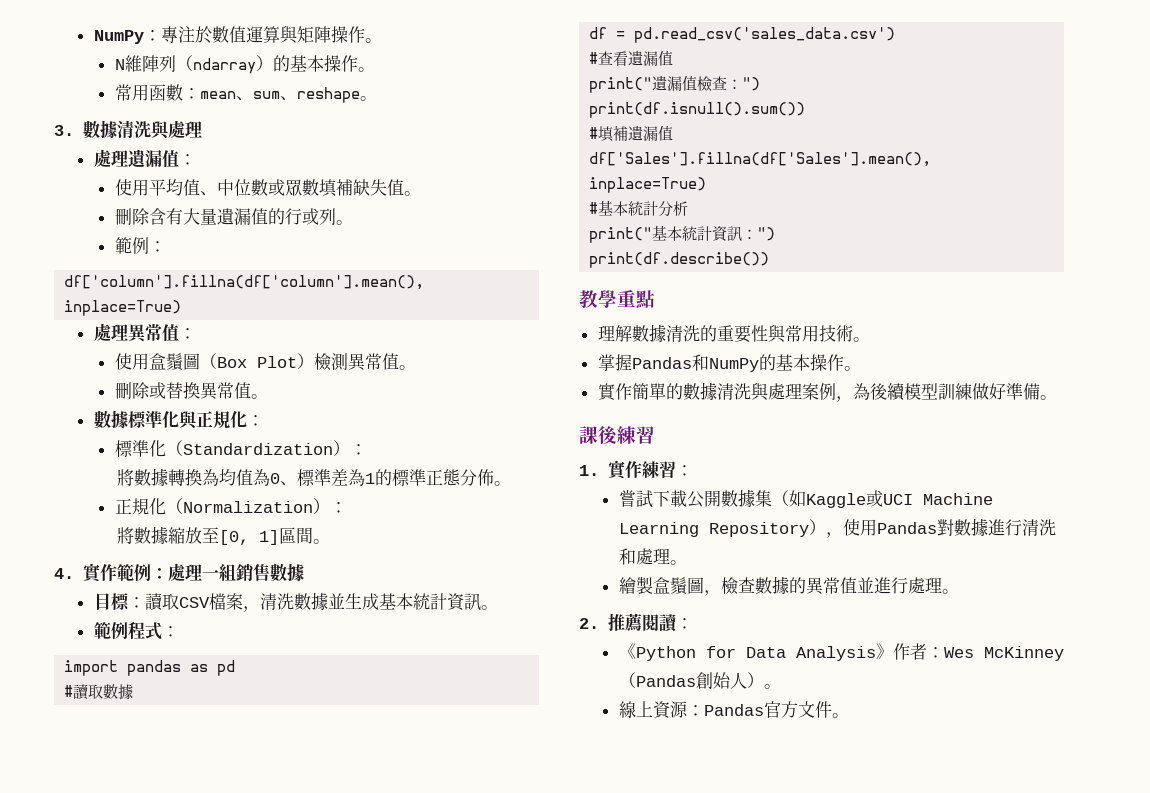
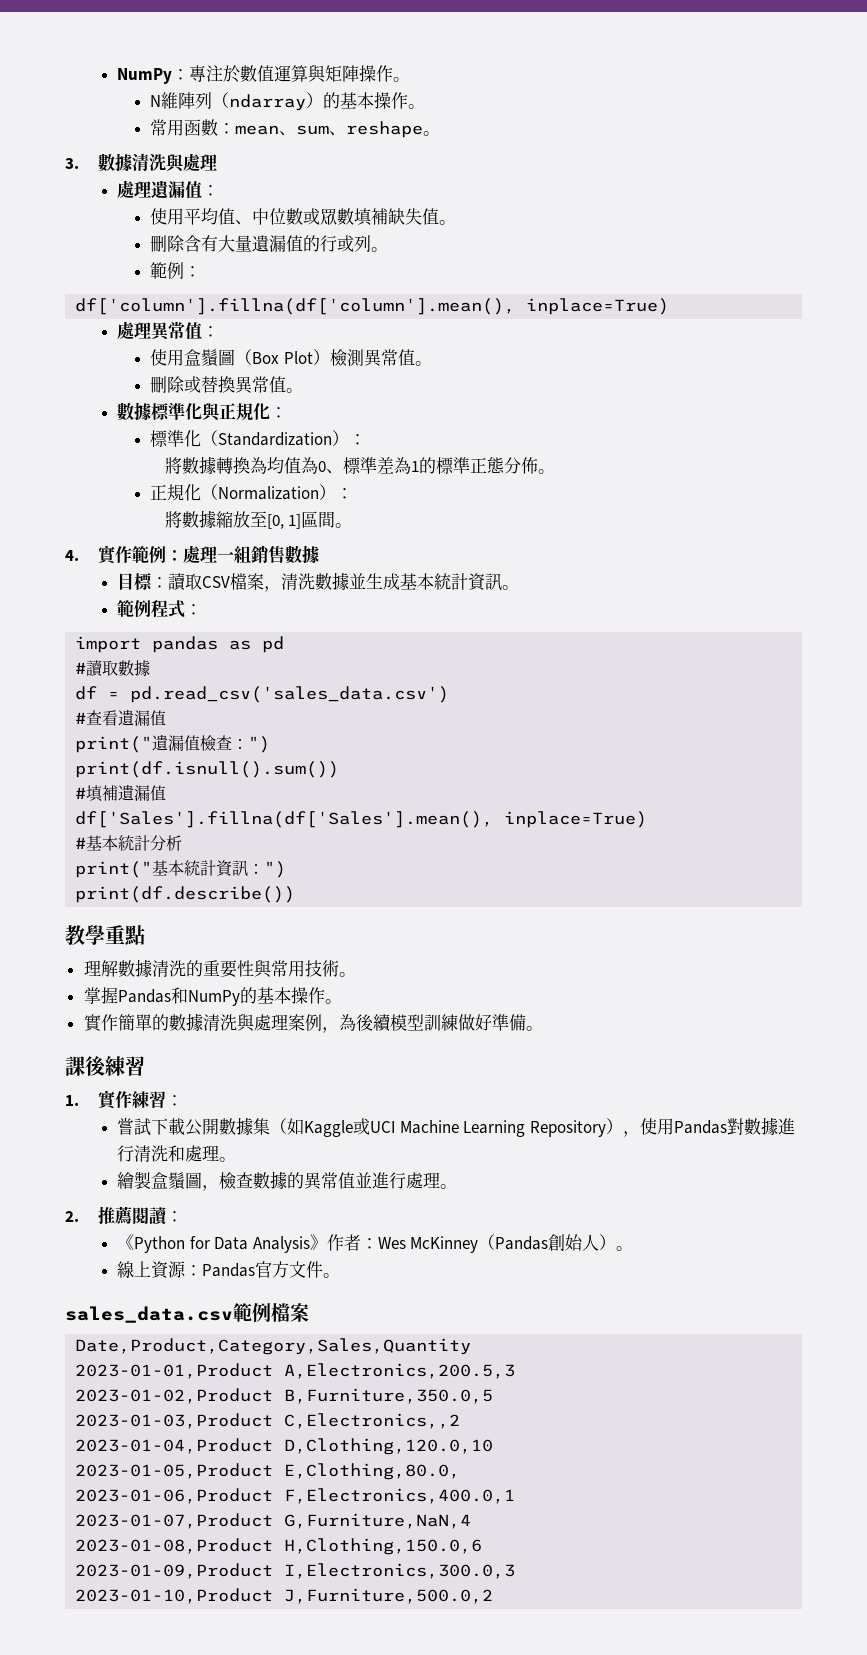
(849, 715) none -> [65,1303,309,1323] [75,1338,472,1355] [75,1363,516,1379] [75,1388,494,1404] [75,1413,461,1429] [75,1438,494,1455] [75,1463,461,1480] [75,1488,516,1504] [75,1513,472,1529] [75,1538,483,1555] [75,1563,516,1579] [75,1588,494,1604] // sales_data.csv範例檔案 // Date,Product,Category,Sales,Quantity // 2023-01-01,Product A,Electronics,200.5,3 // 2023-01-02,Product B,Furniture,350.0,5 // 2023-01-03,Product C,Electronics,,2 // 2023-01-04,Product D,Clothing,120.0,10 // 2023-01-05,Product E,Clothing,80.0, // 2023-01-06,Product F,Electronics,400.0,1 // 2023-01-07,Product G,Furniture,NaN,4 // 2023-01-08,Product H,Clothing,150.0,6 // 2023-01-09,Product I,Electronics,300.0,3 // 2023-01-10,Product J,Furniture,500.0,2

